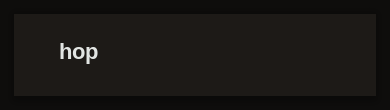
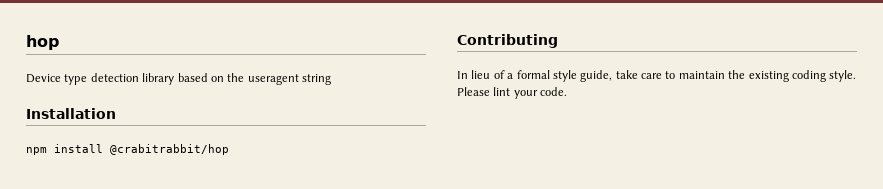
(98, 53) none -> [26,73,331,85] [26,108,116,119] [26,144,229,155] [457,34,558,48] [457,70,857,82] [457,87,568,99] // Device type detection library based on the useragent string // Installation // npm install @crabitrabbit/hop // Contributing // In lieu of a formal style guide, take care to maintain the existing coding style. Please lint your code.

